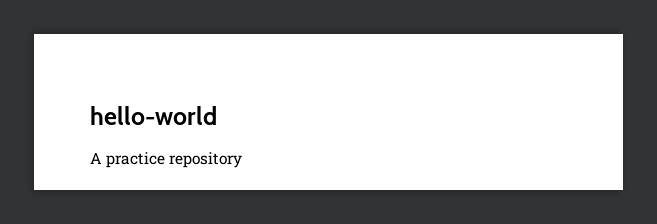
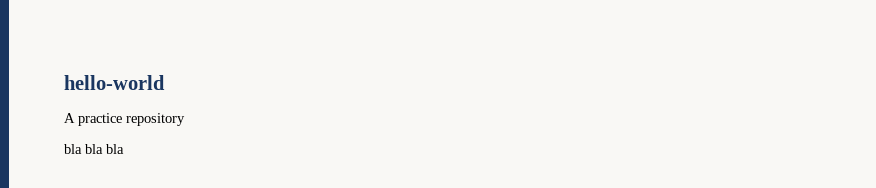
(243, 160) none -> [64,144,124,154] // bla bla bla

